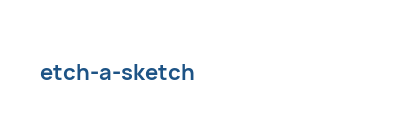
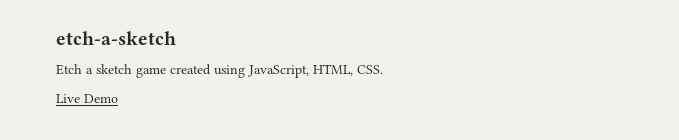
(195, 72) none -> [56,64,383,78] [56,94,118,103] // Etch a sketch game created using JavaScript, HTML, CSS. // Live Demo

